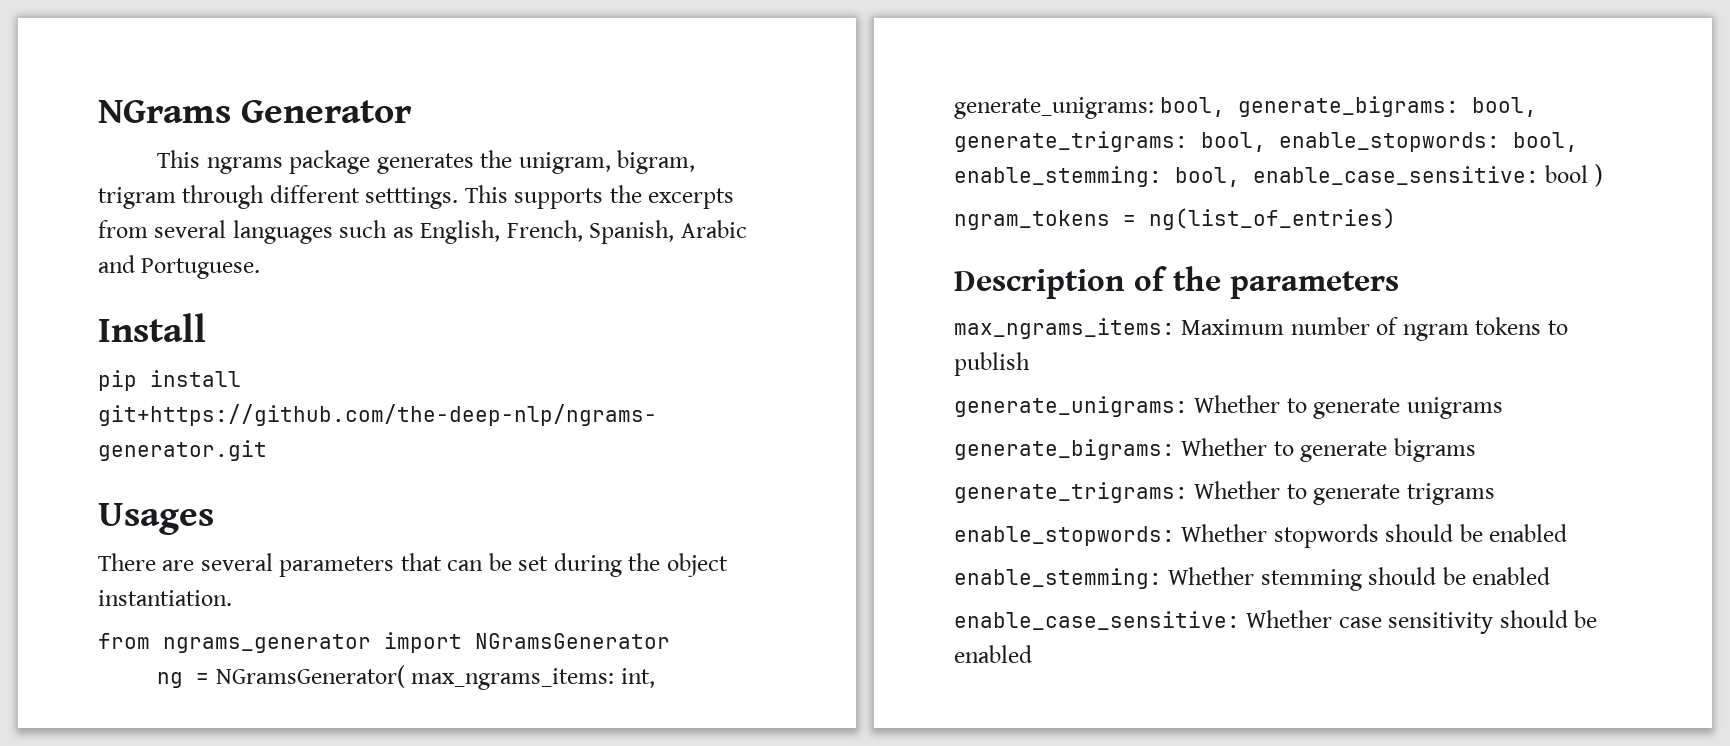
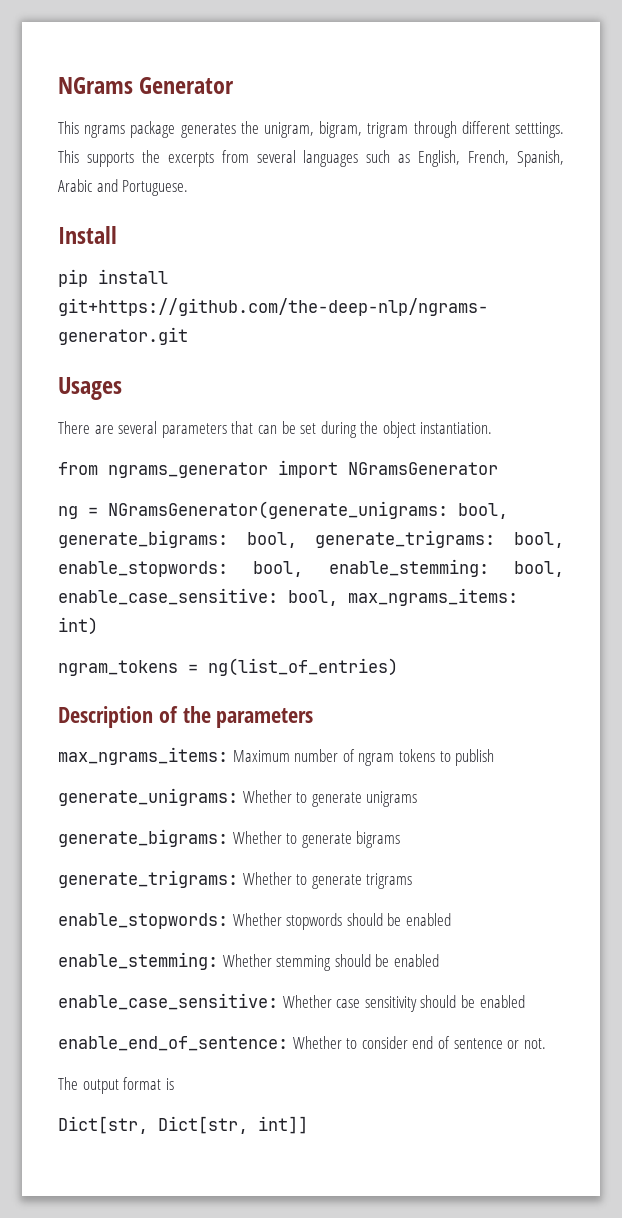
[215,665,655,690] [954,97,1154,119] NGramsGenerator( max_ngrams_items: int, generate_unigrams: -> [108,501,448,519] NGramsGenerator(generate_unigrams:
[1545,164,1603,187] bool ) -> [288,588,518,606] [58,617,98,635] bool, max_ngrams_items: int)
(1032, 654) none -> [58,1036,546,1051] [58,1077,174,1094] [58,1116,308,1134] // enable_end_of_sentence: Whether to consider end of sentence or not. // The output format is // Dict[str, Dict[str, int]]

